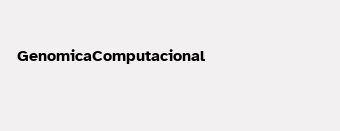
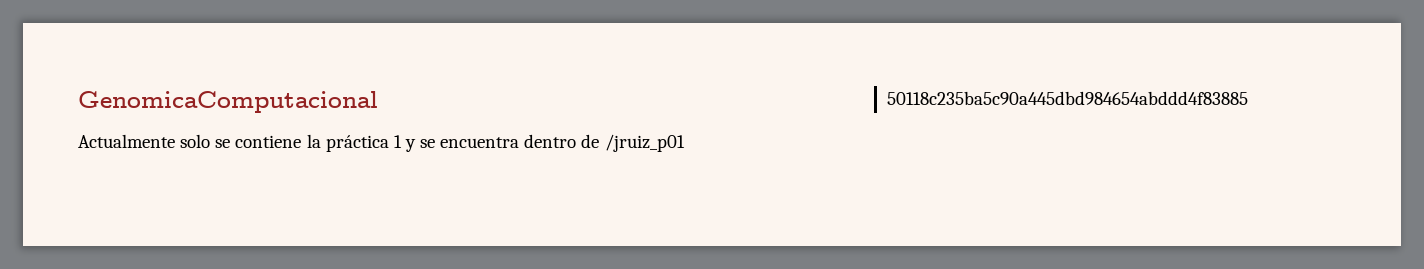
(205, 56) none -> [78,134,685,152] [886,91,1248,105] // Actualmente solo se contiene la práctica 1 y se encuentra dentro de /jruiz_p01 // 50118c235ba5c90a445dbd984654abddd4f83885

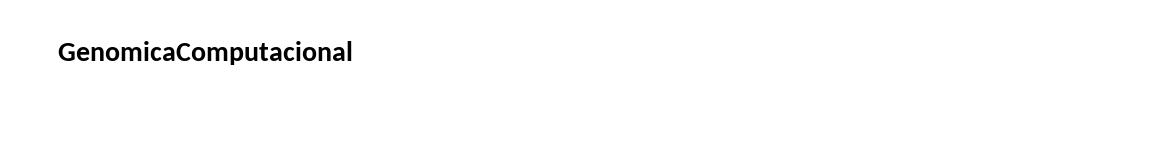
[78,134,685,152] [886,91,1248,105] // Actualmente solo se contiene la práctica 1 y se encuentra dentro de /jruiz_p01 // 50118c235ba5c90a445dbd984654abddd4f83885 -> (353, 53) none

